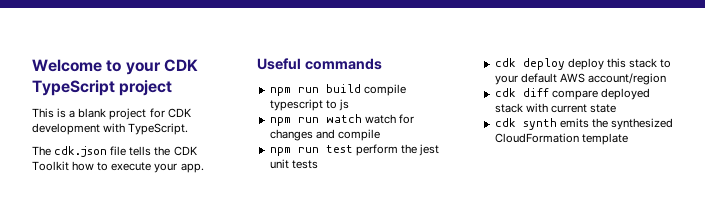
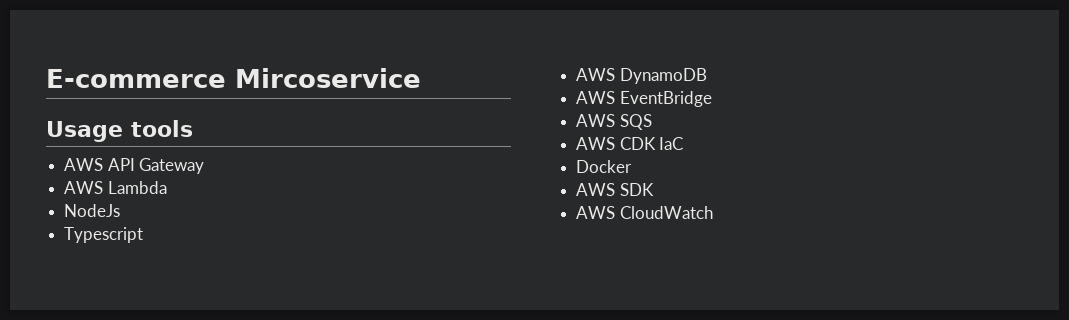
[32,59,198,75] [32,80,173,96] [32,108,191,120] [32,123,189,135] [32,146,197,157] [32,161,204,173] [257,58,382,70] [269,84,406,96] [269,99,349,111] [269,114,414,126] [269,129,380,141] [269,144,439,156] [269,159,318,169] [494,58,672,70] [494,73,666,85] [494,88,650,100] [494,103,616,113] [494,118,673,130] [494,133,628,145] Welcome to your CDK TypeScript project // This is a blank project for CDK development with TypeScript. // The cdk.json file tells the CDK Toolkit how to execute your app. // Useful commands // npm run build compile typescript to js // npm run watch watch for changes and compile // npm run test perform the jest unit tests // cdk deploy deploy this stack to your default AWS account/region // cdk diff compare deployed stack with current state // cdk synth emits the synthesized CloudFormation template -> [46,68,421,88] [46,120,193,142] [64,158,205,174] [64,181,167,194] [64,204,121,217] [64,227,144,243] [576,68,707,84] [576,91,712,107] [576,114,652,130] [576,137,684,150] [576,160,633,173] [576,183,654,196] [576,206,713,219] E-commerce Mircoservice // Usage tools // AWS API Gateway // AWS Lambda // NodeJs // Typescript // AWS DynamoDB // AWS EventBridge // AWS SQS // AWS CDK IaC // Docker // AWS SDK // AWS CloudWatch

